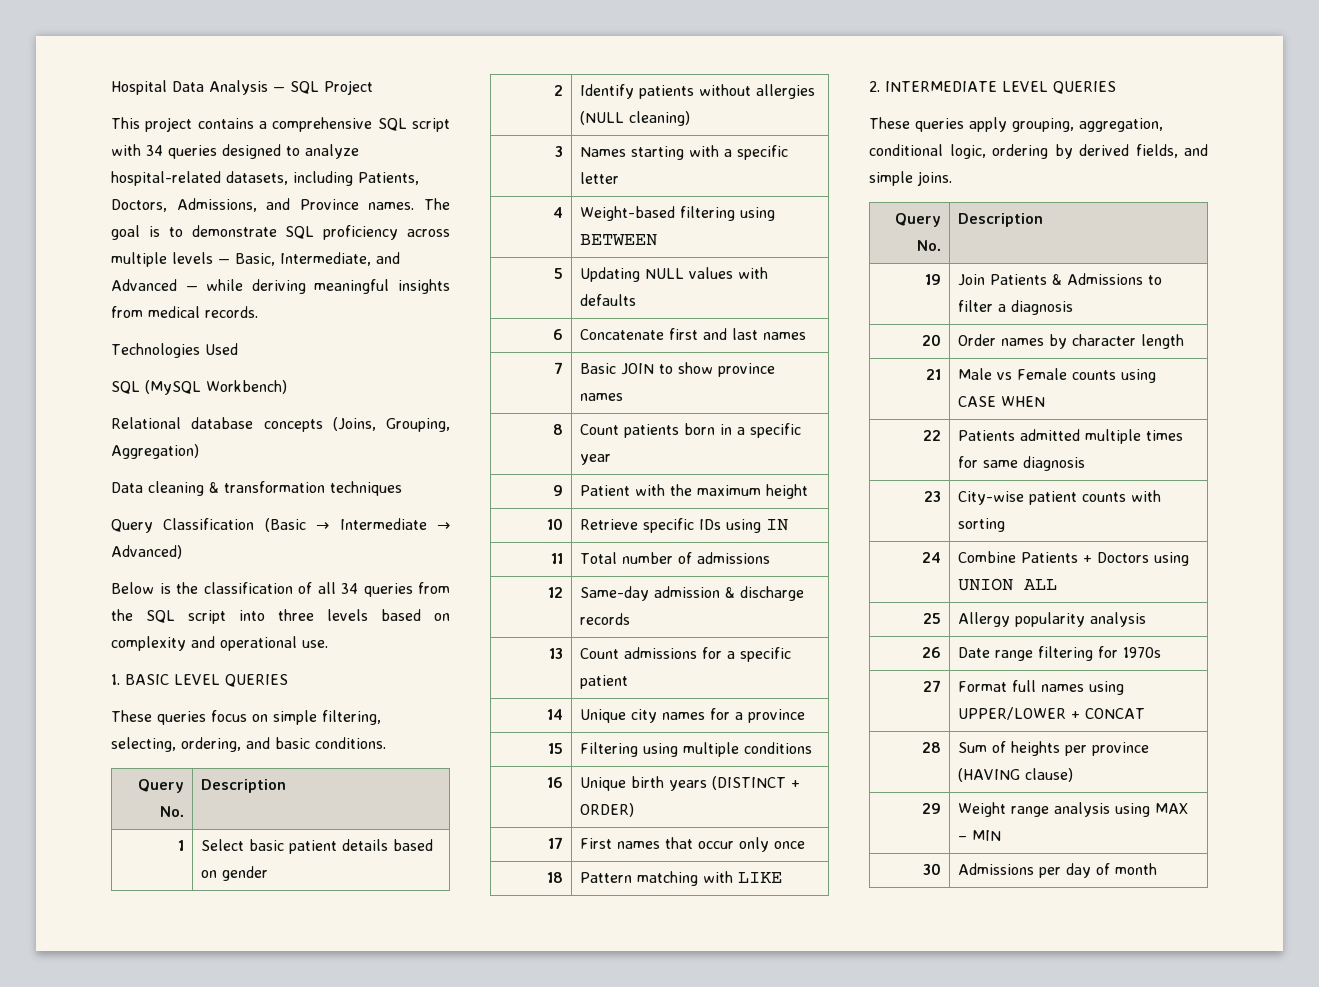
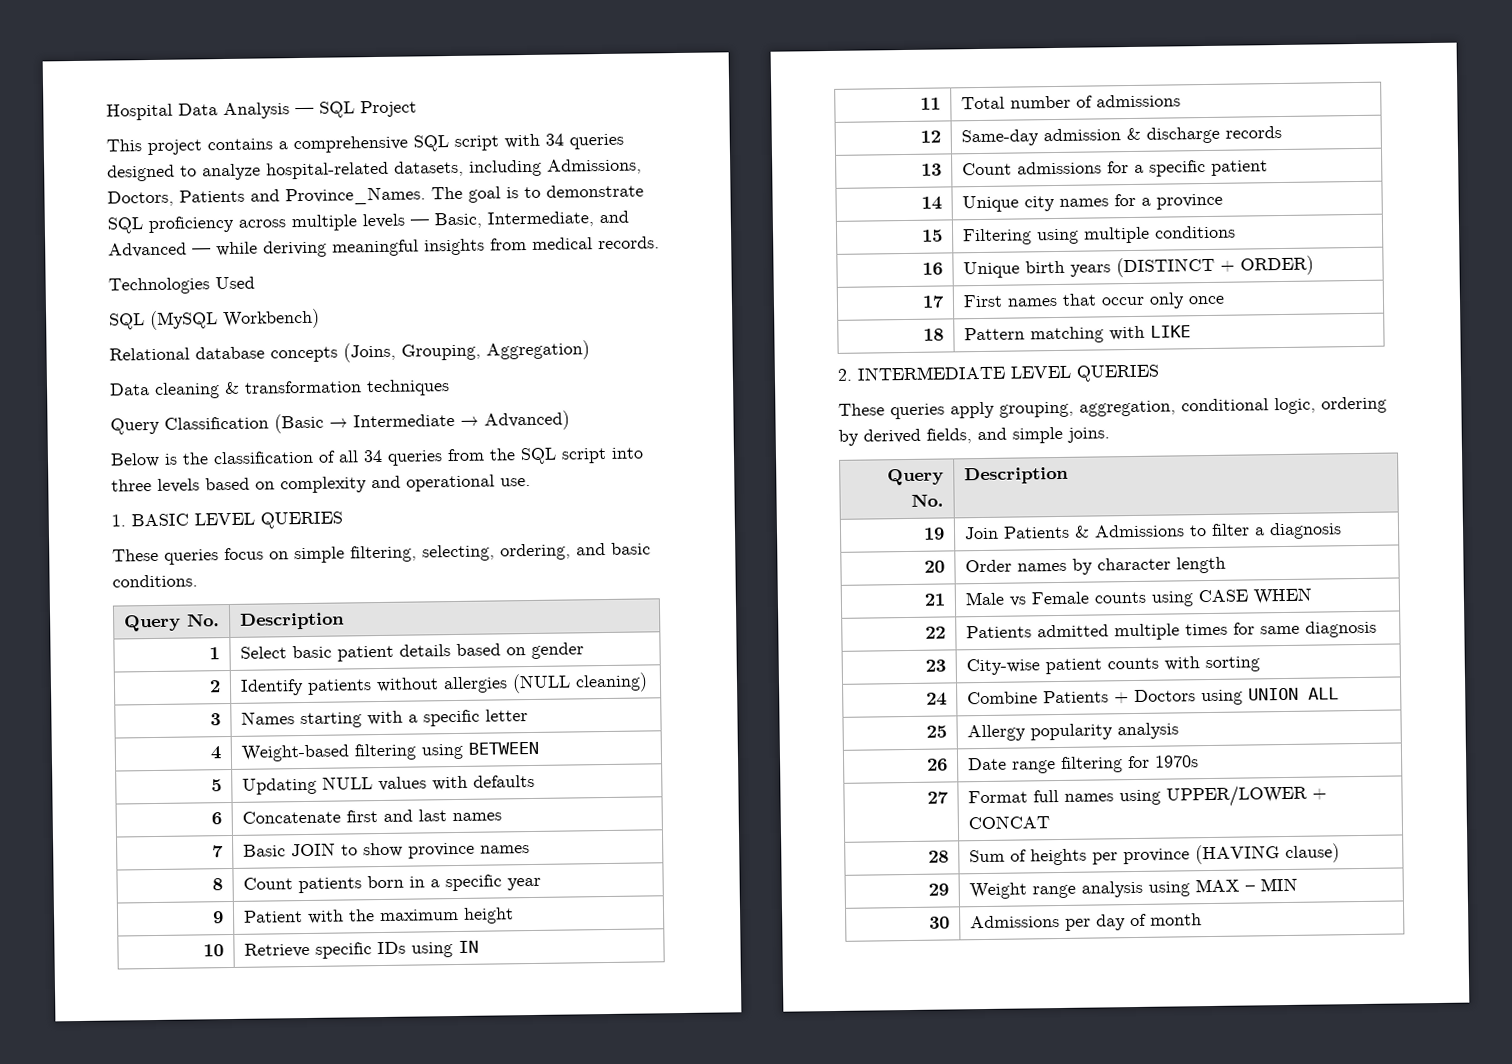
[358,172,419,185] [111,198,415,212] Patients, Doctors, Admissions, and Province names. -> [547,158,642,175] [107,186,426,207] Admissions, Doctors, Patients and Province_Names.

